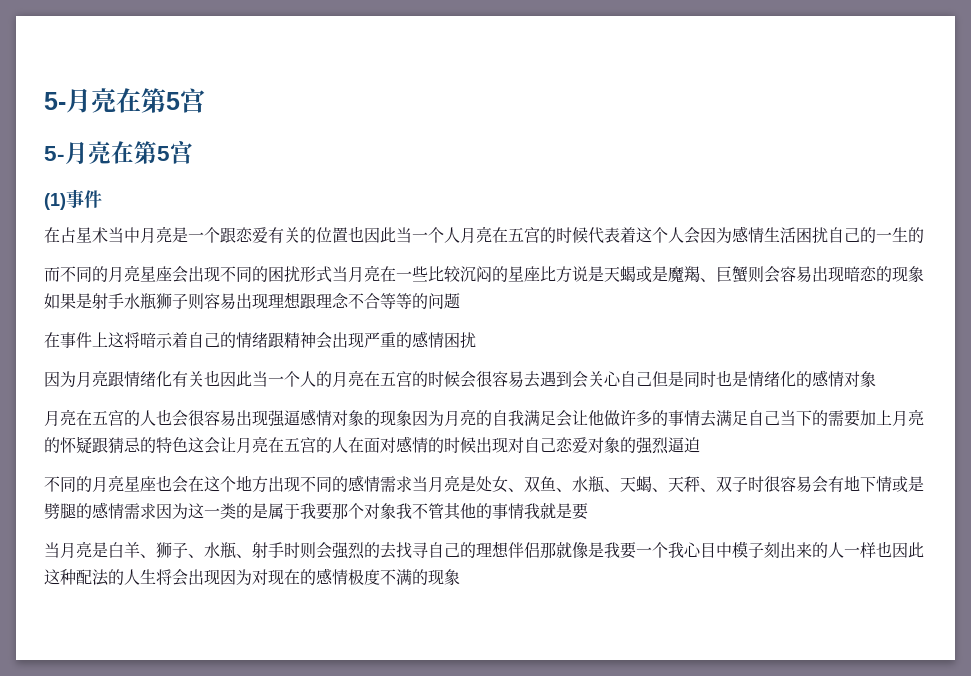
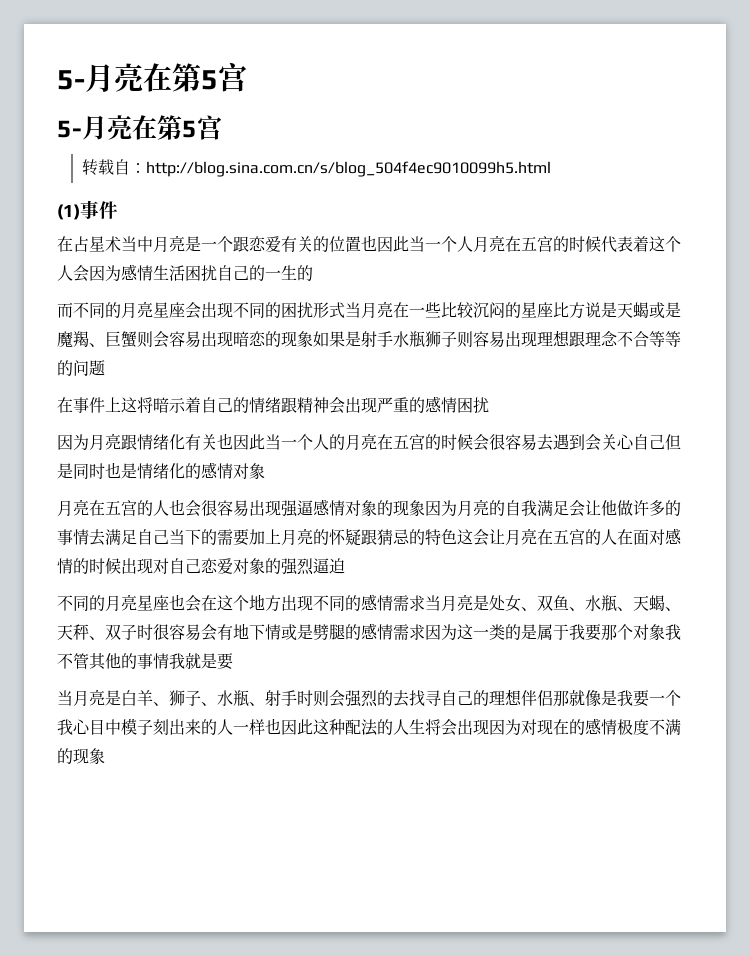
(193, 152) none -> [81,159,551,177] // 转载自：http://blog.sina.com.cn/s/blog_504f4ec9010099h5.html

